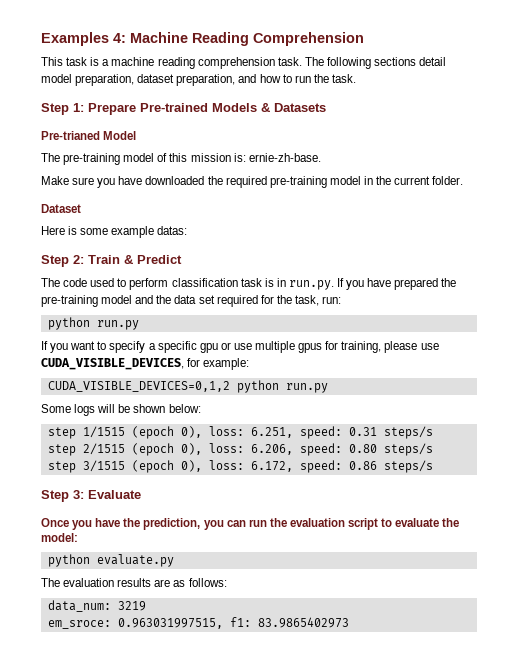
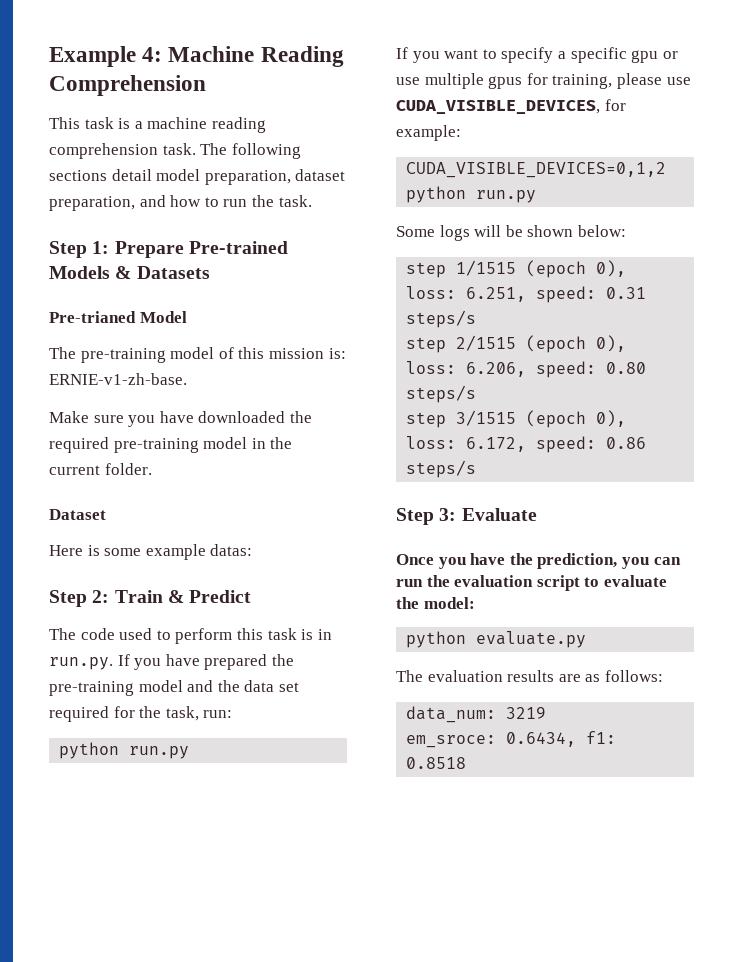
[41,32,109,46] Examples -> [49,46,136,67] Example
[248,153,321,162] ernie-zh-base. -> [49,373,187,385] ERNIE-v1-zh-base.
[171,278,238,287] classification -> [236,628,263,640] this
[117,617,349,629] 0.963031997515, f1: 83.9865402973 -> [506,731,617,747] [406,757,467,769] 0.6434, f1: 0.8518

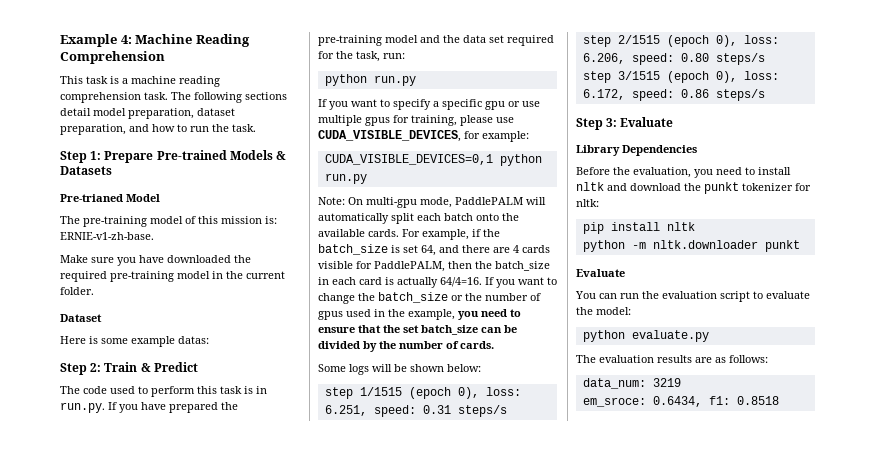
[406,162,667,178] [406,186,537,203] CUDA_VISIBLE_DEVICES=0,1,2 python run.py -> [324,154,542,166] [324,173,367,184] [318,197,546,208] [318,213,519,224] [318,229,500,240] [318,244,550,256] [318,261,550,272] [318,277,557,288] [318,292,541,304] [318,309,521,320] [318,325,517,335] [318,341,494,352] CUDA_VISIBLE_DEVICES=0,1 python run.py // Note: On multi-gpu mode, PaddlePALM will automatically split each batch onto the available cards. For example, if the batch_size is set 64, and there are 4 cards visible for PaddlePALM, then the batch_size in each card is actually 64/4=16. If you want to change the batch_size or the number of gpus used in the example, you need to ensure that the set batch_size can be divided by the number of cards.
[396,553,649,569] Once you have the prediction, you -> [576,145,697,156] [576,167,791,178] [576,182,811,194] [576,199,599,207] [582,222,695,234] [582,240,800,252] [576,269,625,277] [575,291,596,299] Library Dependencies // Before the evaluation, you need to install nltk and download the punkt tokenizer for nltk: // pip install nltk // python -m nltk.downloader punkt // Evaluate // You

